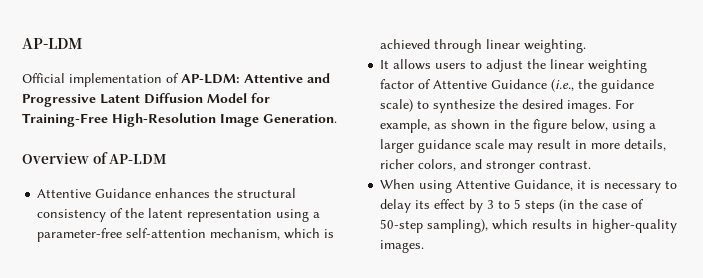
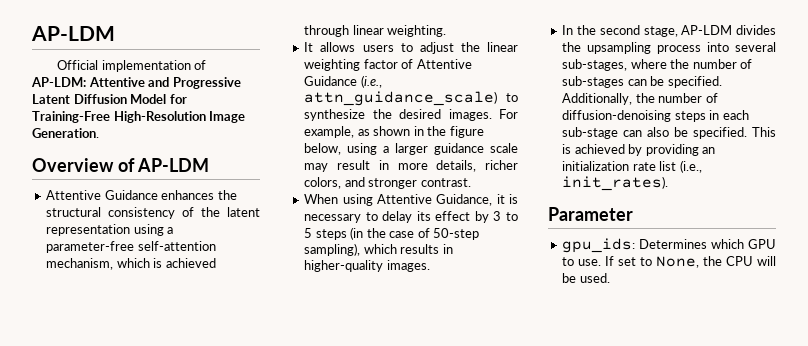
[578,79,655,93] [380,99,414,112] the guidance scale) -> [304,91,498,106] attn_guidance_scale)
(425, 246) none -> [562,25,776,37] [562,42,776,54] [562,59,753,71] [562,76,722,88] [562,93,718,105] [562,110,749,122] [562,127,776,139] [562,144,716,156] [562,160,702,173] [562,176,669,191] [548,207,633,221] [562,238,776,253] [562,256,776,268] [562,273,610,283] // In the second stage, AP-LDM divides the upsampling process into several sub-stages, where the number of sub-stages can be specified. Additionally, the number of diffusion-denoising steps in each sub-stage can also be specified. This is achieved by providing an initialization rate list (i.e., init_rates). // Parameter // gpu_ids: Determines which GPU to use. If set to None, the CPU will be used.

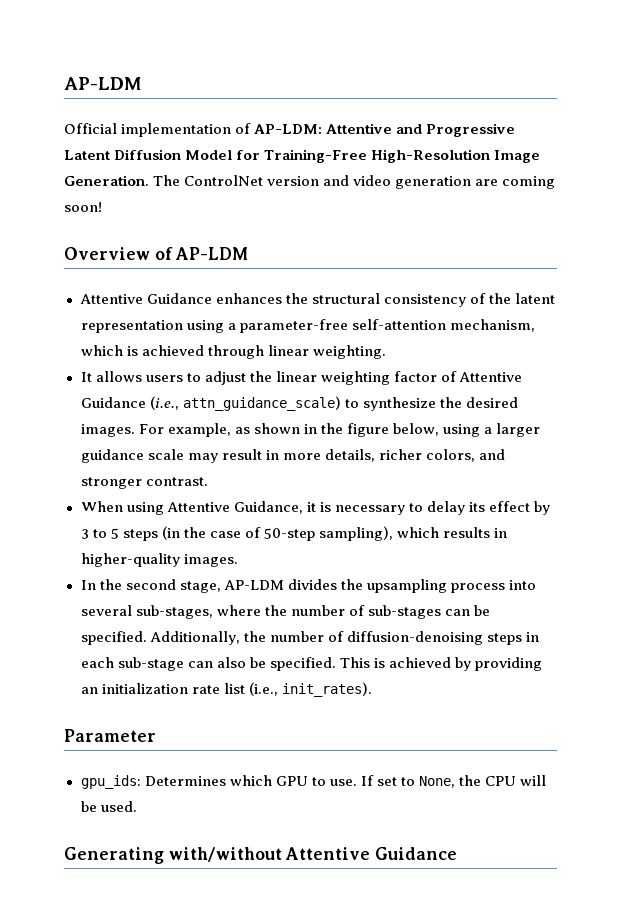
(99, 133) none -> [153,175,556,189] [64,202,102,212] The ControlNet version and video generation are coming soon!
(610, 278) none -> [64,847,458,864] // Generating with/without Attentive Guidance

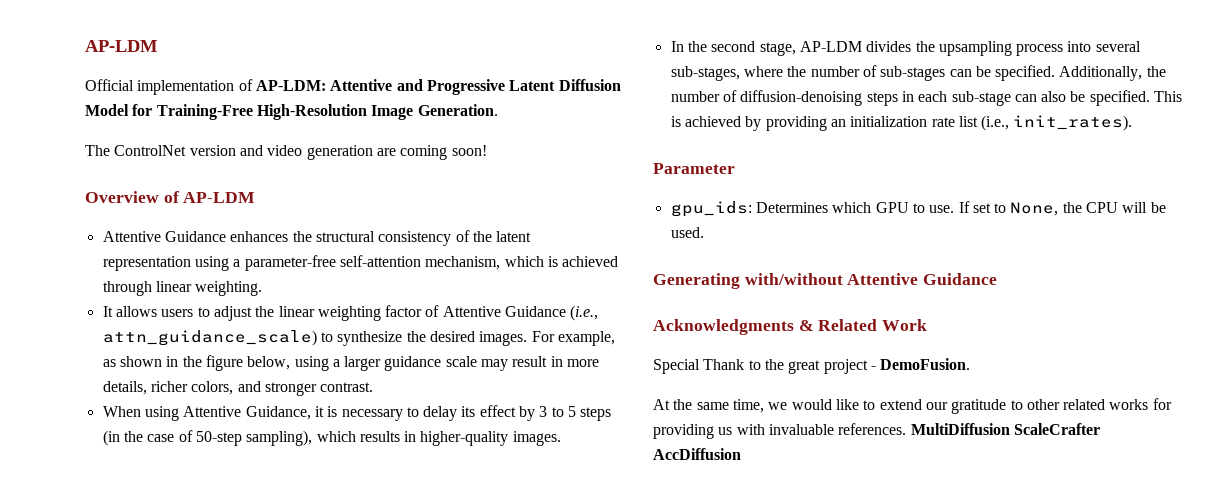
(149, 180) none -> (498, 110) //
(458, 853) none -> [653,319,928,335] [653,358,971,374] [653,398,1172,414] [653,423,1100,439] [653,448,741,460] // Acknowledgments & Related Work // Special Thank to the great project - DemoFusion. // At the same time, we would like to extend our gratitude to other related works for providing us with invaluable references. MultiDiffusion ScaleCrafter AccDiffusion

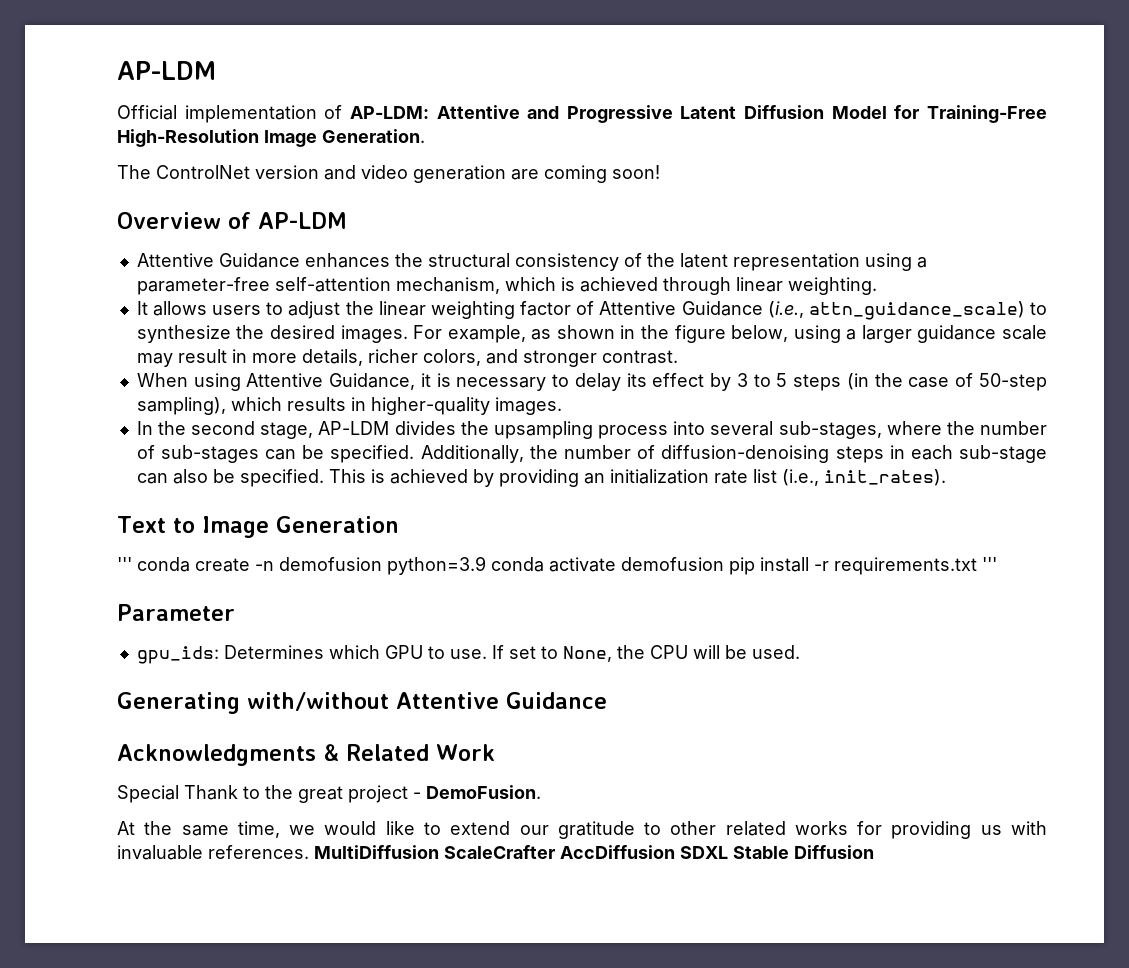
(1133, 123) none -> [117,516,399,538] [117,556,997,575] // Text to Image Generation // ''' conda create -n demofusion python=3.9 conda activate demofusion pip install -r requirements.txt '''
(741, 454) none -> [680,845,874,859] SDXL Stable Diffusion

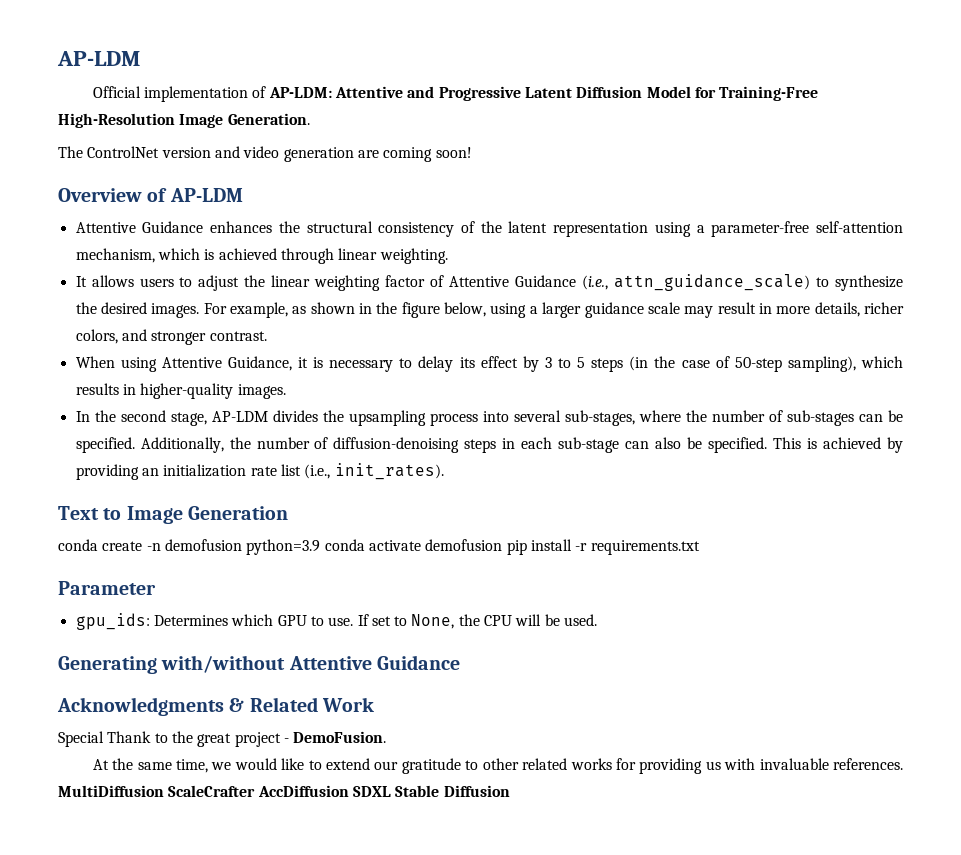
[117,557,132,571] ''' -> (289, 513) none
[982,557,997,571] ''' -> (700, 547) none

